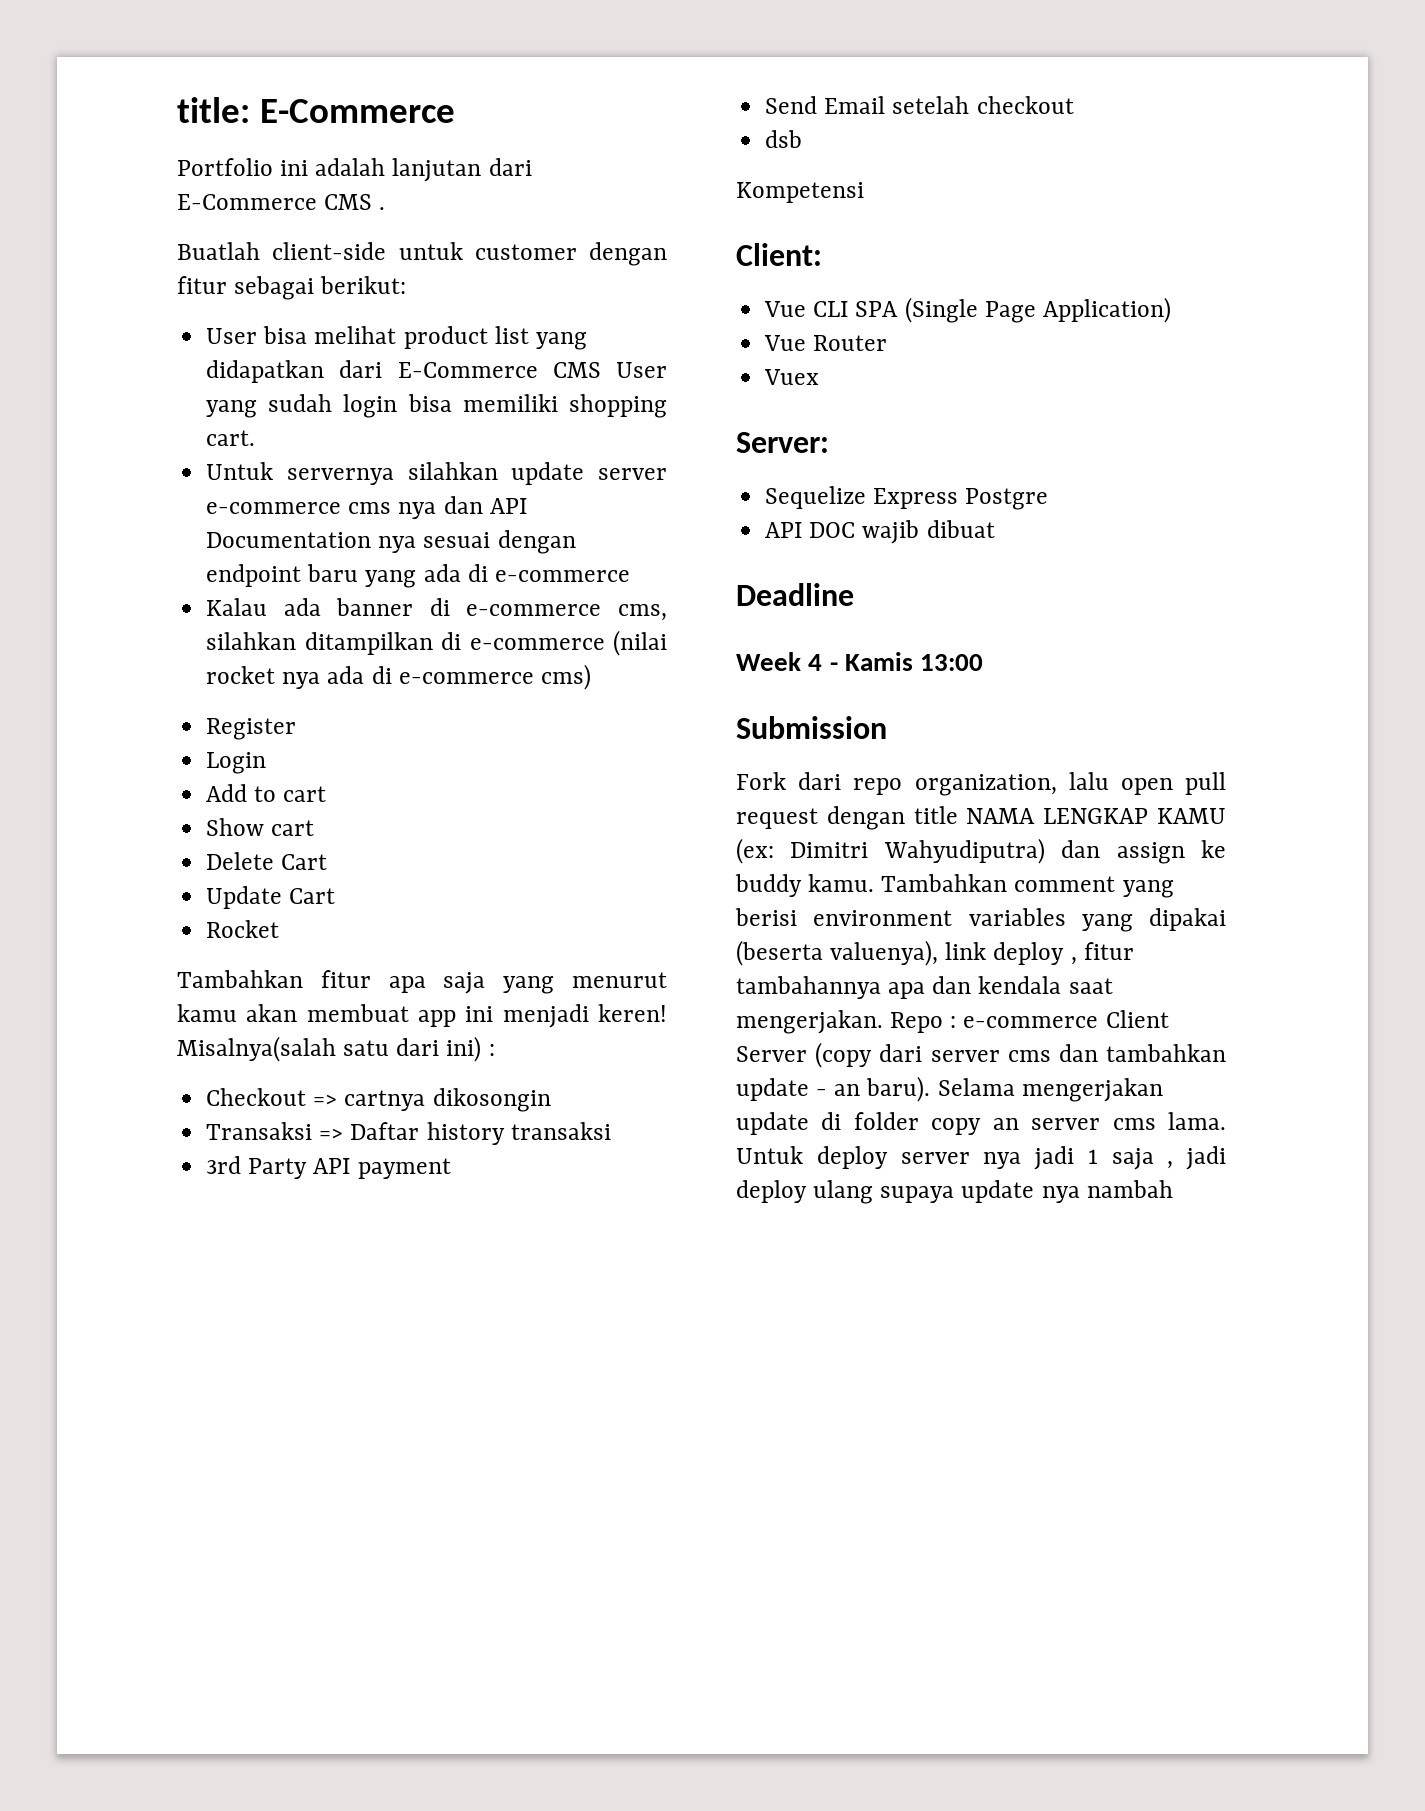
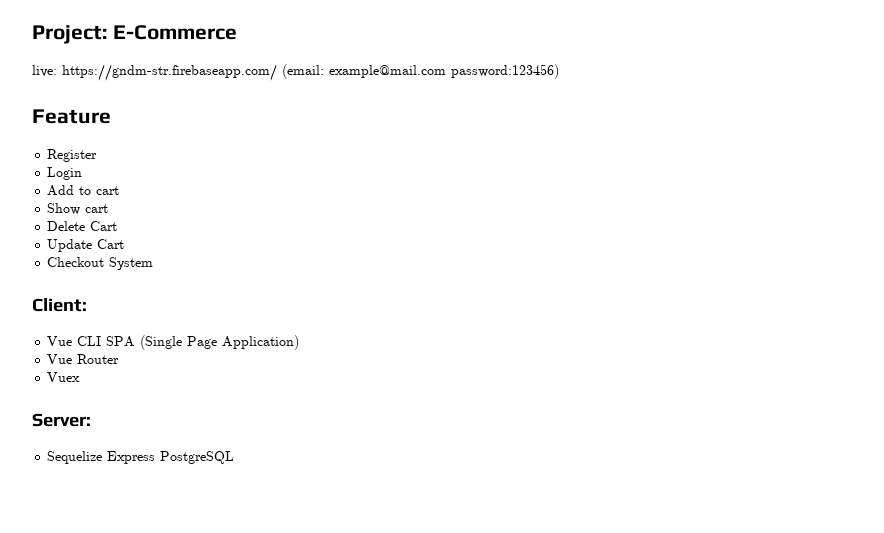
[177,97,250,123] title: -> [32,25,107,44] Project:
[177,158,532,182] [177,194,386,210] [177,242,667,266] [177,276,407,300] [206,326,587,350] [206,360,667,383] [206,394,668,418] [206,430,256,446] [206,462,667,485] [206,496,527,519] [206,530,576,554] [206,564,630,588] [206,598,667,621] [206,630,667,656] [206,664,591,690] Portfolio ini adalah lanjutan dari E-Commerce CMS . // Buatlah client-side untuk customer dengan fitur sebagai berikut: // User bisa melihat product list yang didapatkan dari E-Commerce CMS User yang sudah login bisa memiliki shopping cart. // Untuk servernya silahkan update server e-commerce cms nya dan API Documentation nya sesuai dengan endpoint baru yang ada di e-commerce // Kalau ada banner di e-commerce cms, silahkan ditampilkan di e-commerce (nilai rocket nya ada di e-commerce cms) -> [32,64,559,81] [32,109,111,124] live: https://gndm-str.firebaseapp.com/ (email: example@mail.com password:123456) // Feature
[206,920,280,938] [177,970,667,994] [177,1004,667,1028] [177,1036,495,1062] [206,1088,551,1112] [206,1122,611,1145] [206,1156,451,1179] [765,96,1074,114] [765,130,803,148] [736,182,864,203] Rocket // Tambahkan fitur apa saja yang menurut kamu akan membuat app ini menjadi keren! Misalnya(salah satu dari ini) : // Checkout => cartnya dikosongin // Transaksi => Daftar history transaksi // 3rd Party API payment // Send Email setelah checkout // dsb // Kompetensi -> [47,257,154,270] Checkout System
[965,488,1049,510] [765,520,995,544] [736,583,854,606] [736,652,984,671] [736,716,887,739] [736,772,1226,796] [736,806,1226,830] [736,838,1226,864] [735,874,1174,898] [735,908,1226,932] [736,940,1134,966] [736,976,1113,999] [736,1010,1169,1034] [736,1042,1226,1068] [736,1076,1163,1102] [736,1112,1226,1135] [736,1146,1226,1170] [736,1180,1173,1204] Postgre // API DOC wajib dibuat // Deadline // Week 4 - Kamis 13:00 // Submission // Fork dari repo organization, lalu open pull request dengan title NAMA LENGKAP KAMU (ex: Dimitri Wahyudiputra) dan assign ke buddy kamu. Tambahkan comment yang berisi environment variables yang dipakai (beserta valuenya), link deploy , fitur tambahannya apa dan kendala saat mengerjakan. Repo : e-commerce Client Server (copy dari server cms dan tambahkan update - an baru). Selama mengerjakan update di folder copy an server cms lama. Untuk deploy server nya jadi 1 saja , jadi deploy ulang supaya update nya nambah -> [160,451,235,464] PostgreSQL

